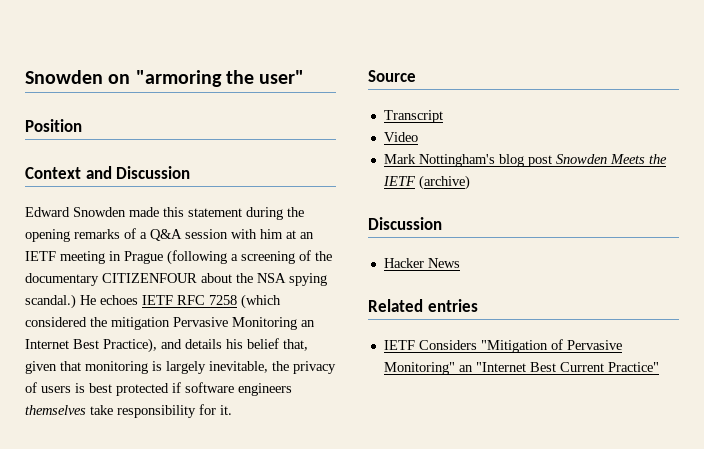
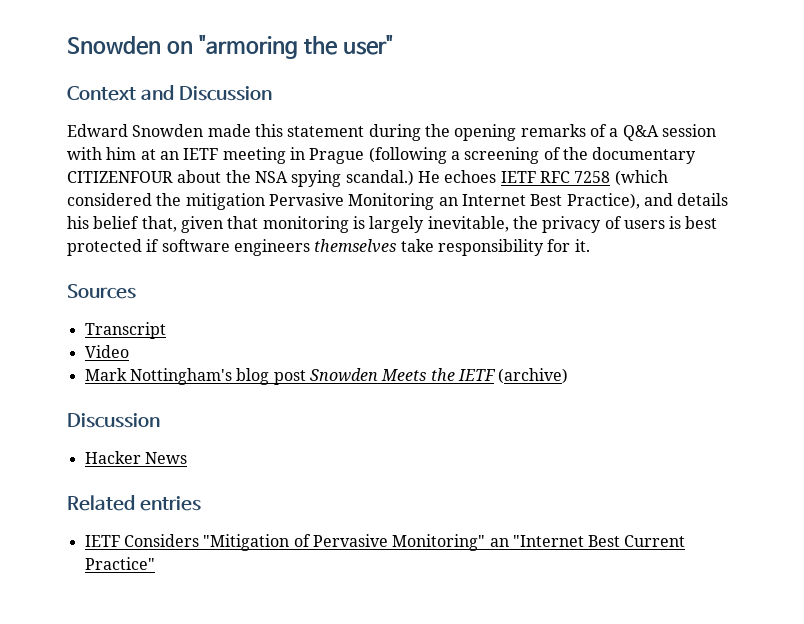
[25,119,82,132] // Position -> (393, 45) none
[368,70,416,82] Source -> [67,284,136,299] Sources

